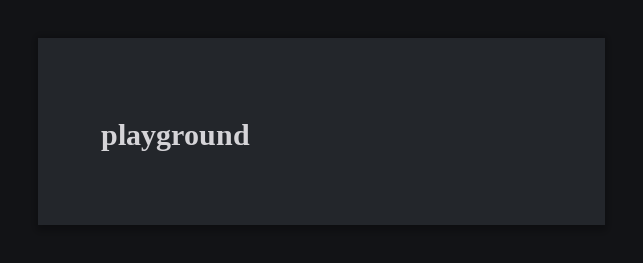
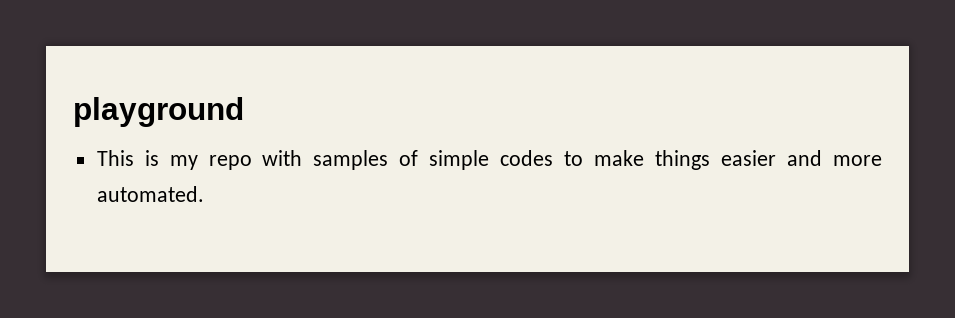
(250, 137) none -> [96,150,882,170] [96,186,204,202] // This is my repo with samples of simple codes to make things easier and more automated.

